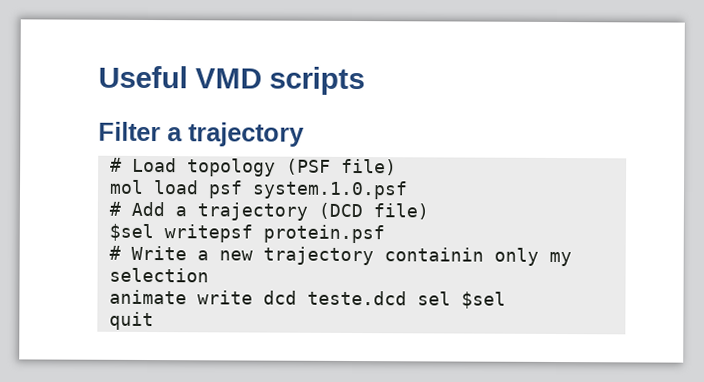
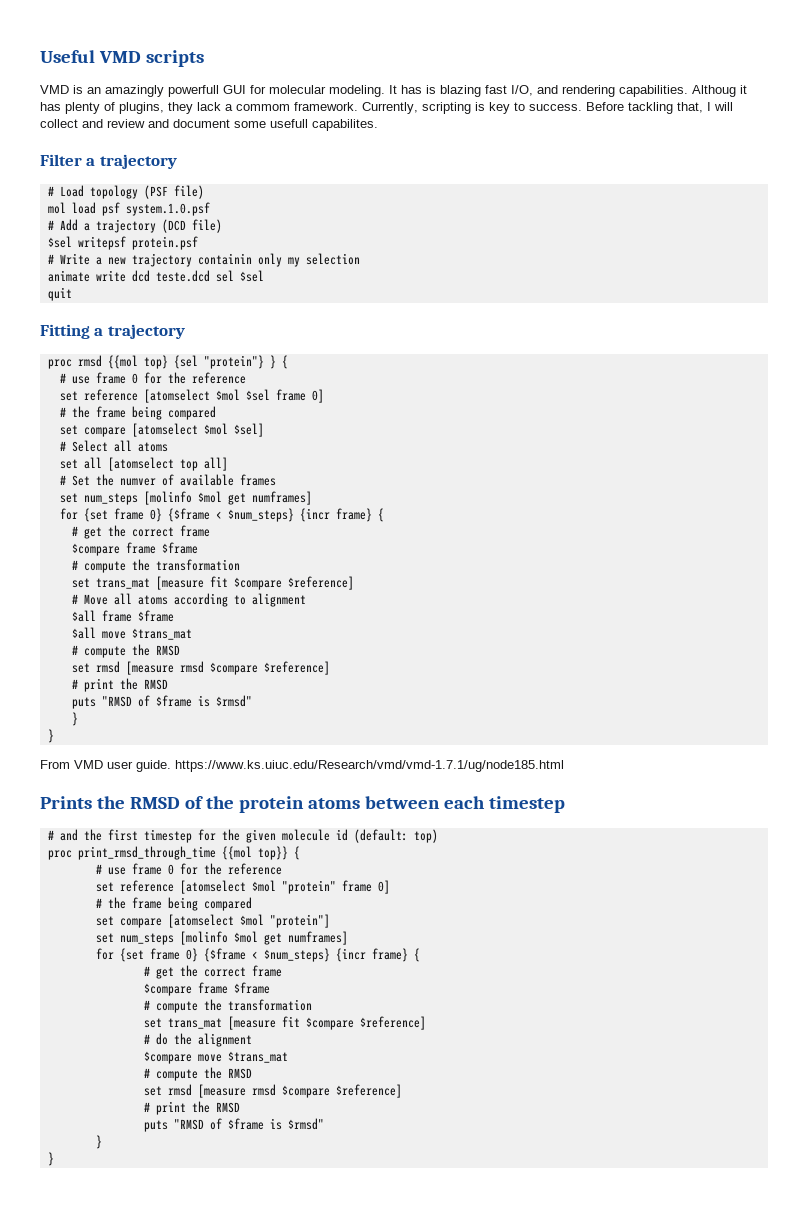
(365, 81) none -> [40,85,747,97] [40,102,733,114] [40,119,378,131] // VMD is an amazingly powerfull GUI for molecular modeling. It has is blazing fast I/O, and rendering capabilities. Althoug it has plenty of plugins, they lack a commom framework. Currently, scripting is key to success. Before tackling that, I will collect and review and document some usefull capabilites.
(154, 321) none -> [40,324,185,339] [47,355,288,369] [59,372,246,384] [59,389,324,403] [59,406,216,420] [59,423,264,437] [59,440,168,452] [59,457,228,471] [59,474,276,486] [59,491,312,505] [59,508,384,522] [71,525,210,539] [71,542,198,556] [71,559,240,573] [71,576,354,590] [71,593,306,607] [71,610,174,622] [71,627,192,640] [71,644,180,658] [71,661,330,675] [71,678,168,692] [71,695,252,709] [71,712,78,726] [47,729,54,743] [40,760,564,772] [40,796,565,813] [47,829,438,843] [47,846,300,860] [95,863,282,875] [95,880,390,894] [95,897,252,911] [95,914,330,928] [95,931,348,945] [95,948,420,962] [143,965,282,979] [143,982,270,996] [143,999,312,1013] [143,1016,426,1030] [143,1033,252,1047] [143,1051,288,1064] [143,1067,252,1081] [143,1084,402,1098] [143,1101,240,1115] [143,1118,324,1132] [95,1135,102,1149] [47,1152,54,1166] // Fitting a trajectory // proc rmsd {{mol top} {sel "protein"} } { // # use frame 0 for the reference // set reference [atomselect $mol $sel frame 0] // # the frame being compared // set compare [atomselect $mol $sel] // # Select all atoms // set all [atomselect top all] // # Set the numver of available frames // set num_steps [molinfo $mol get numframes] // for {set frame 0} {$frame < $num_steps} {incr frame} { // # get the correct frame // $compare frame $frame // # compute the transformation // set trans_mat [measure fit $compare $reference] // # Move all atoms according to alignment // $all frame $frame // $all move $trans_mat // # compute the RMSD // set rmsd [measure rmsd $compare $reference] // # print the RMSD // puts "RMSD of $frame is $rmsd" // } // } // From VMD user guide. https://www.ks.uiuc.edu/Research/vmd/vmd-1.7.1/ug/node185.html // Prints the RMSD of the protein atoms between each timestep // # and the first timestep for the given molecule id (default: top) // proc print_rmsd_through_time {{mol top}} { // # use frame 0 for the reference // set reference [atomselect $mol "protein" frame 0] // # the frame being compared // set compare [atomselect $mol "protein"] // set num_steps [molinfo $mol get numframes] // for {set frame 0} {$frame < $num_steps} {incr frame} { // # get the correct frame // $compare frame $frame // # compute the transformation // set trans_mat [measure fit $compare $reference] // # do the alignment // $compare move $trans_mat // # compute the RMSD // set rmsd [measure rmsd $compare $reference] // # print the RMSD // puts "RMSD of $frame is $rmsd" // } // }

